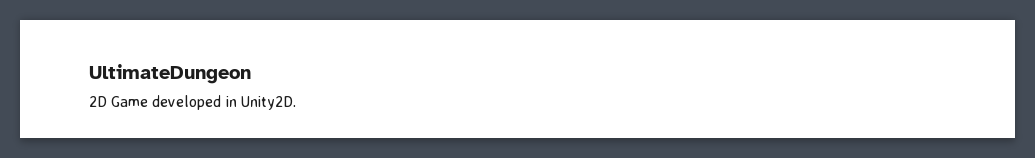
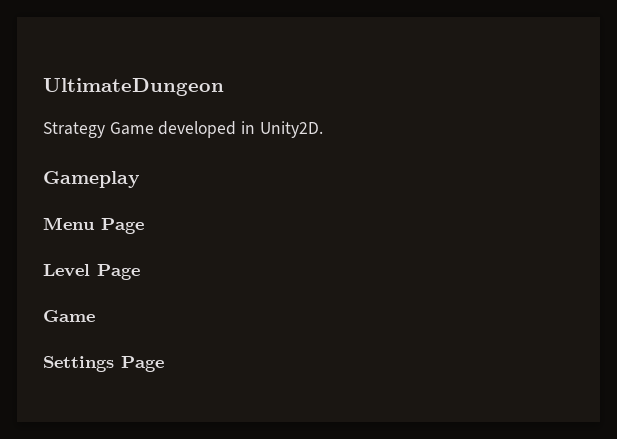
[89,96,107,107] 2D -> [43,122,105,138] Strategy
(296, 103) none -> [43,171,140,188] [43,217,144,234] [43,264,140,280] [43,310,95,322] [43,356,164,372] // Gameplay // Menu Page // Level Page // Game // Settings Page

